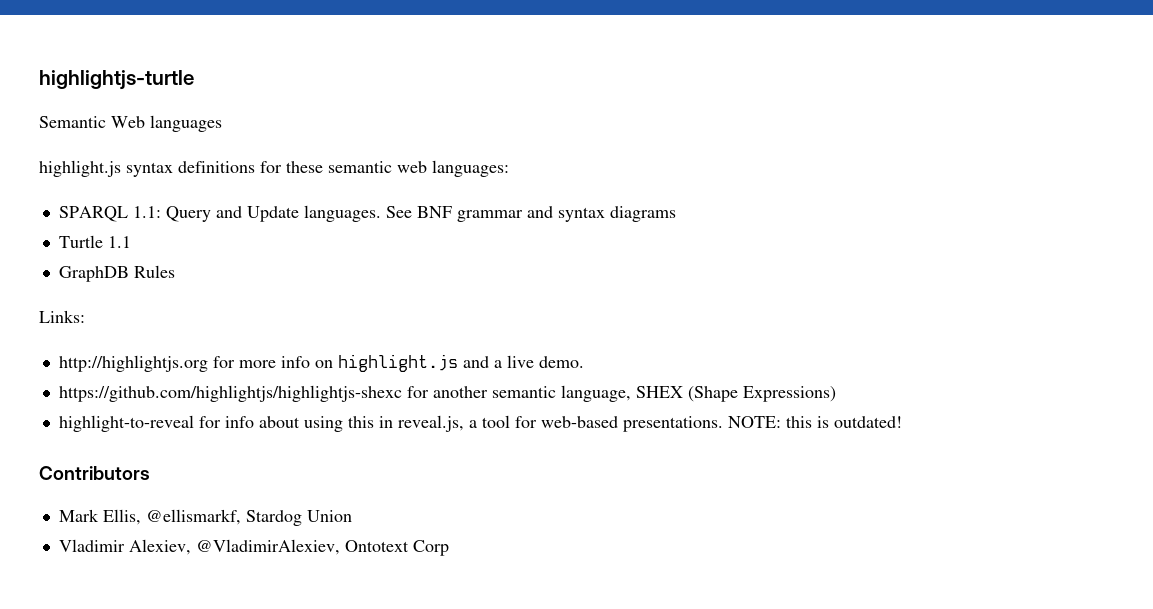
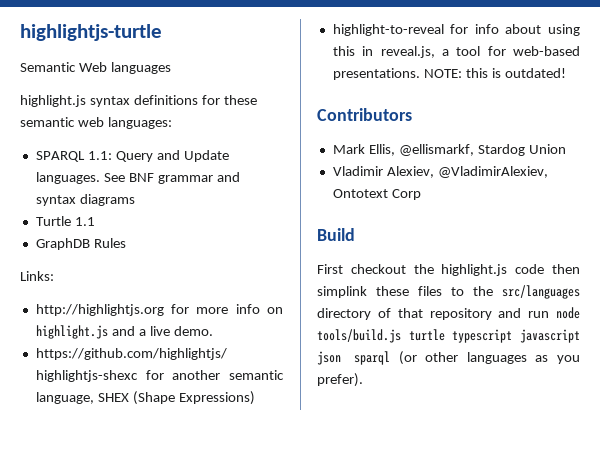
(449, 548) none -> [317,228,355,241] [317,264,580,276] [317,285,580,299] [317,307,580,320] [317,329,580,343] [317,351,580,365] [317,373,363,387] // Build // First checkout the highlight.js code then simplink these files to the src/languages directory of that repository and run node tools/build.js turtle typescript javascript json sparql (or other languages as you prefer).

